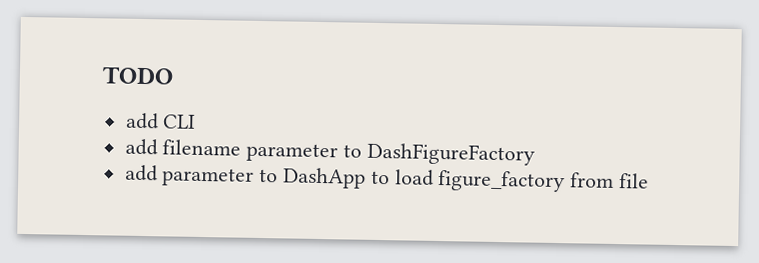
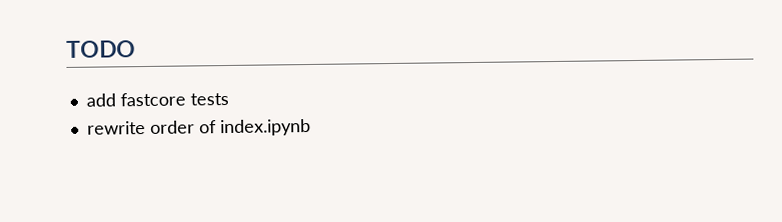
[163,114,197,129] [124,138,535,166] [124,164,650,193] CLI // add filename parameter to DashFigureFactory // add parameter to DashApp to load figure_factory from file -> [119,92,229,107] [86,118,311,137] fastcore tests // rewrite order of index.ipynb

